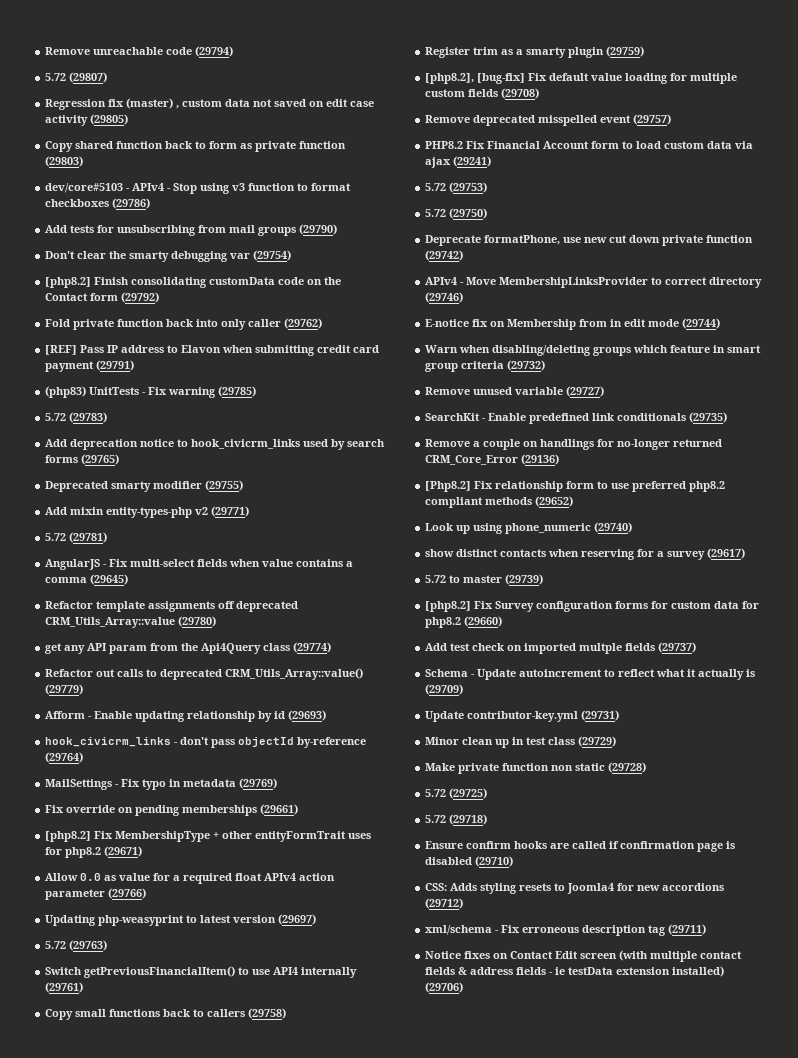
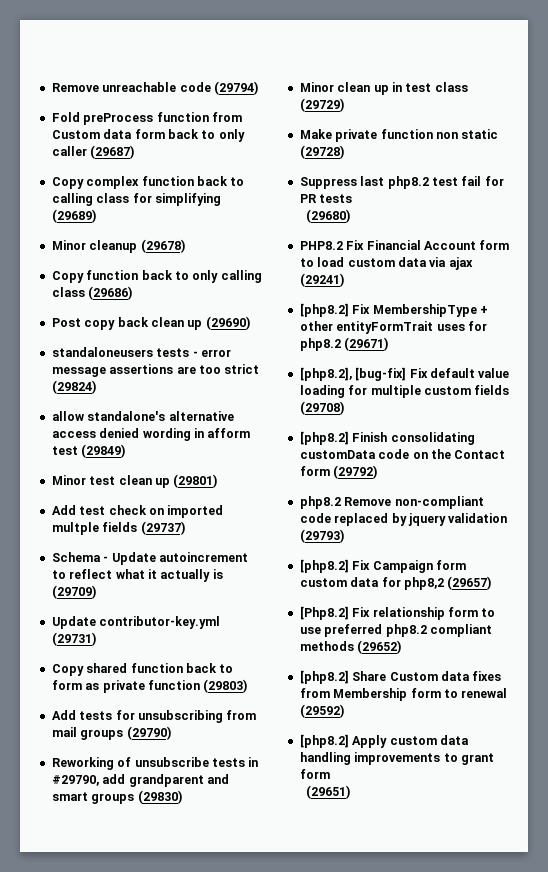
[45,72,108,83] [45,98,375,110] [45,114,129,126] [45,141,347,152] [45,156,84,167] [45,183,352,194] [45,198,151,209] [45,224,338,236] [45,250,292,262] [45,277,342,288] [45,292,160,303] [45,318,323,330] [45,345,380,356] [45,360,135,372] [45,386,257,398] [45,412,108,423] [45,439,386,450] [45,454,120,465] [45,480,244,492] [45,506,250,518] [45,532,108,543] [45,559,354,570] [45,574,129,585] [45,601,299,612] [45,616,217,628] [45,642,332,654] [45,668,364,680] [45,684,84,695] [45,710,327,722] [45,737,367,748] [45,752,84,763] [45,778,278,790] [45,804,299,816] [45,831,372,842] [45,846,143,858] [45,873,336,884] [45,888,147,900] [45,914,317,926] [45,940,108,951] [45,966,358,978] [45,982,84,993] [45,1008,287,1020] [425,46,645,58] [425,73,738,84] [425,88,540,99] [425,114,672,126] [425,141,754,149] [425,156,492,168] [425,182,488,193] [425,208,488,219] [425,235,754,246] [425,250,464,261] [425,277,763,288] [425,292,464,303] [425,318,721,330] [425,345,762,356] [425,360,546,372] [425,386,605,397] [425,412,728,424] [425,439,723,450] [425,454,560,465] [425,481,726,492] [425,496,574,508] [425,522,633,534] [425,548,746,560] [425,574,544,585] [425,601,760,612] [425,616,503,628] 5.72 (29807) // Regression fix (master) , custom data not saved on edit case activity (29805) // Copy shared function back to form as private function (29803) // dev/core#5103 - APIv4 - Stop using v3 function to format checkboxes (29786) // Add tests for unsubscribing from mail groups (29790) // Don't clear the smarty debugging var (29754) // [php8.2] Finish consolidating customData code on the Contact form (29792) // Fold private function back into only caller (29762) // [REF] Pass IP address to Elavon when submitting credit card payment (29791) // (php83) UnitTests - Fix warning (29785) // 5.72 (29783) // Add deprecation notice to hook_civicrm_links used by search forms (29765) // Deprecated smarty modifier (29755) // Add mixin entity-types-php v2 (29771) // 5.72 (29781) // AngularJS - Fix multi-select fields when value contains a comma (29645) // Refactor template assignments off deprecated CRM_Utils_Array::value (29780) // get any API param from the Api4Query class (29774) // Refactor out calls to deprecated CRM_Utils_Array::value() (29779) // Afform - Enable updating relationship by id (29693) // hook_civicrm_links - don't pass objectId by-reference (29764) // MailSettings - Fix typo in metadata (29769) // Fix override on pending memberships (29661) // [php8.2] Fix MembershipType + other entityFormTrait uses for php8.2 (29671) // Allow 0.0 as value for a required float APIv4 action parameter (29766) // Updating php-weasyprint to latest version (29697) // 5.72 (29763) // Switch getPreviousFinancialItem() to use API4 internally (29761) // Copy small functions back to callers (29758) // Register trim as a smarty plugin (29759) // [php8.2], [bug-fix] Fix default value loading for multiple custom fields (29708) // Remove deprecated misspelled event (29757) // PHP8.2 Fix Financial Account form to load custom data via ajax (29241) // 5.72 (29753) // 5.72 (29750) // Deprecate formatPhone, use new cut down private function (29742) // APIv4 - Move MembershipLinksProvider to correct directory (29746) // E-notice fix on Membership from in edit mode (29744) // Warn when disabling/deleting groups which feature in smart group criteria (29732) // Remove unused variable (29727) // SearchKit - Enable predefined link conditionals (29735) // Remove a couple on handlings for no-longer returned CRM_Core_Error (29136) // [Php8.2] Fix relationship form to use preferred php8.2 compliant methods (29652) // Look up using phone_numeric (29740) // show distinct contacts when reserving for a survey (29617) // 5.72 to master (29739) // [php8.2] Fix Survey configuration forms for custom data for php8.2 (29660) -> [51,112,242,125] [51,129,245,142] [51,145,135,159] [51,176,245,189] [51,193,221,206] [51,209,96,223] [51,239,185,253] [51,270,262,283] [51,286,133,300] [51,316,250,330] [51,347,231,357] [51,364,260,377] [51,380,96,394] [51,411,234,421] [51,428,251,441] [51,444,126,458] [51,474,218,488] Fold preProcess function from Custom data form back to only caller (29687) // Copy complex function back to calling class for simplifying (29689) // Minor cleanup (29678) // Copy function back to only calling class (29686) // Post copy back clean up (29690) // standaloneusers tests - error message assertions are too strict (29824) // allow standalone's alternative access denied wording in afform test (29849) // Minor test clean up (29801)
(620, 715) none -> [51,663,234,676] [51,679,248,693] [51,710,257,723] [51,726,171,740] [51,757,259,770] [51,774,229,787] [51,790,182,804] // Copy shared function back to form as private function (29803) // Add tests for unsubscribing from mail groups (29790) // Reworking of unsubscribe tests in #29790, add grandparent and smart groups (29830)
[425,788,488,799] [425,814,488,825] [425,841,736,852] [425,856,514,867] [425,883,725,894] [425,898,464,909] [425,924,707,936] [425,950,743,962] [425,966,725,977] [425,982,464,993] 5.72 (29725) // 5.72 (29718) // Ensure confirm hooks are called if confirmation page is disabled (29710) // CSS: Adds styling resets to Joomla4 for new accordions (29712) // xml/schema - Fix erroneous description tag (29711) // Notice fixes on Contact Edit screen (with multiple contact fields & address fields - ie testData extension installed) (29706) -> [299,176,504,189] [299,194,353,203] [306,209,351,223] [299,240,510,250] [299,257,473,270] [299,273,344,287] [299,303,488,317] [299,321,487,334] [299,337,389,351] [299,367,510,381] [299,385,510,398] [299,401,344,415] [299,431,475,445] [299,449,506,459] [299,465,378,479] [299,496,484,509] [299,513,508,526] [299,529,344,543] [299,559,466,573] [299,576,492,590] [299,606,496,620] [299,624,492,637] [299,640,402,654] [299,670,502,684] [299,688,508,701] [299,704,344,718] [299,734,469,748] [299,752,494,765] [299,769,330,779] [306,785,351,799] Suppress last php8.2 test fail for PR tests // (29680) // PHP8.2 Fix Financial Account form to load custom data via ajax (29241) // [php8.2] Fix MembershipType + other entityFormTrait uses for php8.2 (29671) // [php8.2], [bug-fix] Fix default value loading for multiple custom fields (29708) // [php8.2] Finish consolidating customData code on the Contact form (29792) // php8.2 Remove non-compliant code replaced by jquery validation (29793) // [php8.2] Fix Campaign form custom data for php8,2 (29657) // [Php8.2] Fix relationship form to use preferred php8.2 compliant methods (29652) // [php8.2] Share Custom data fixes from Membership form to renewal (29592) // [php8.2] Apply custom data handling improvements to grant form // (29651)

